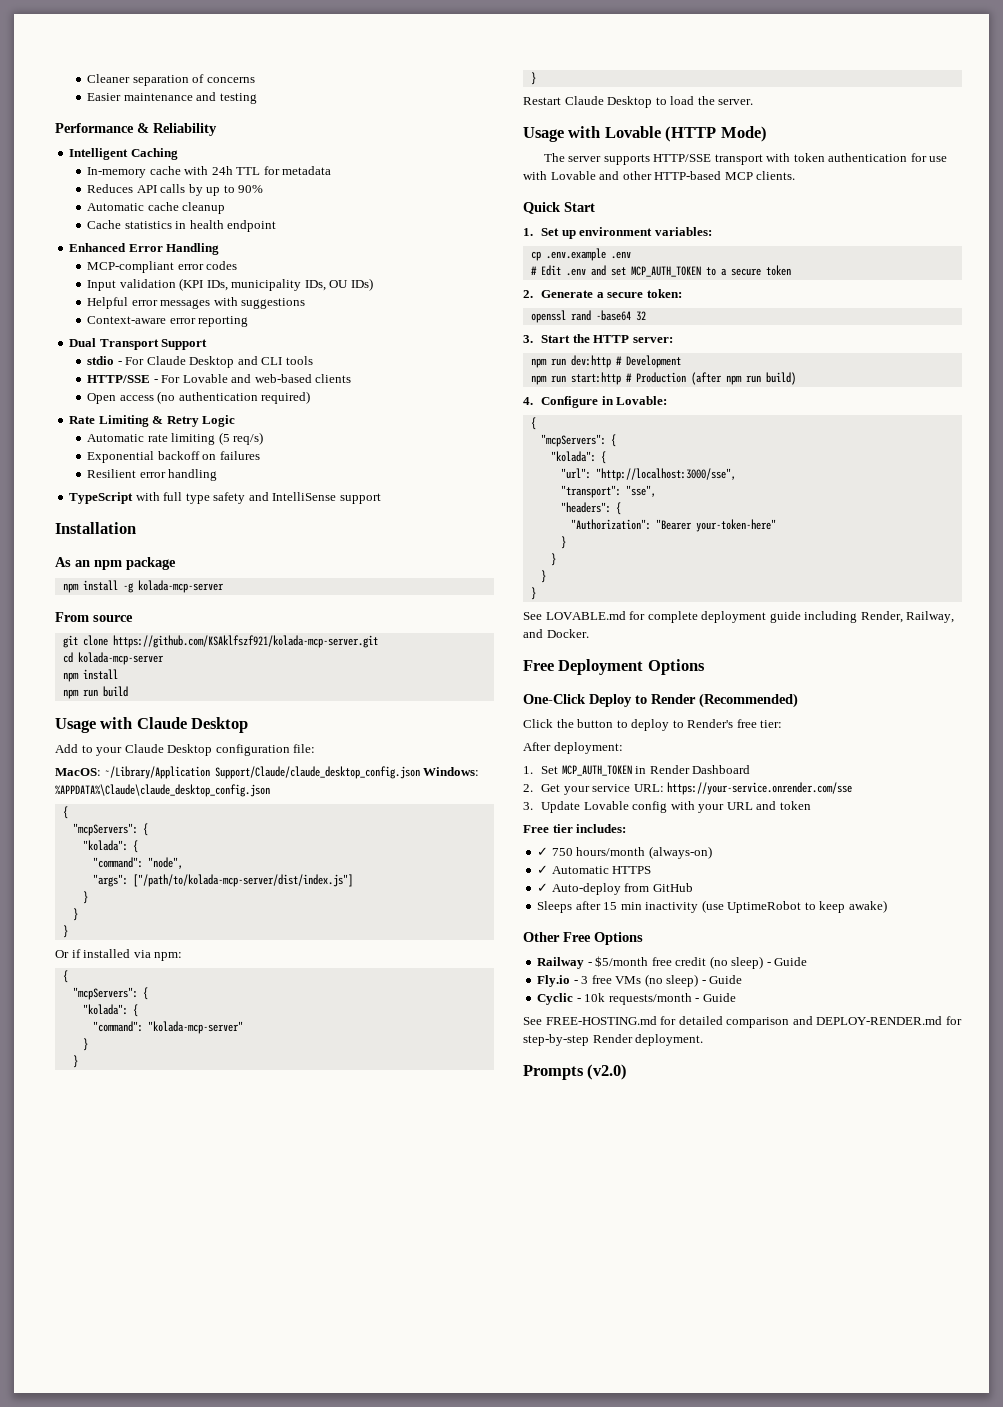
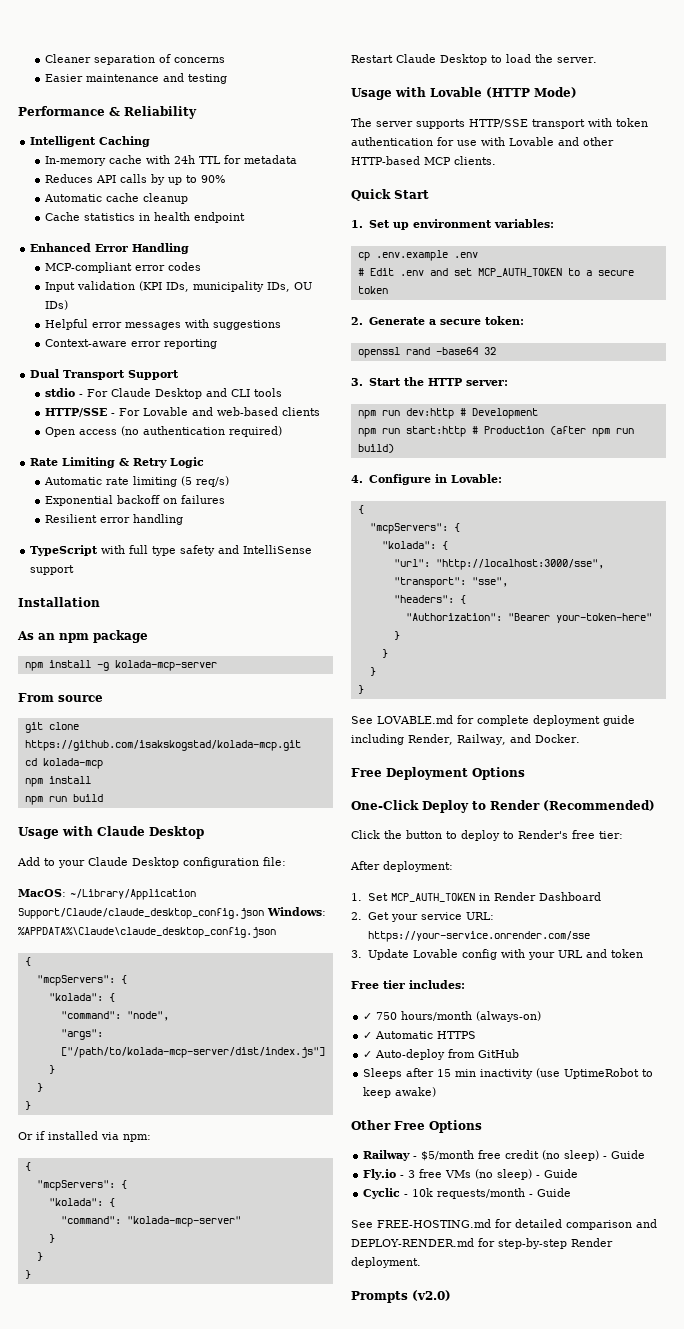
[112,635,378,648] https://github.com/KSAklfszf921/kolada-mcp-server.git -> [24,740,301,751] https://github.com/isakskogstad/kolada-mcp.git
[77,652,164,665] kolada-mcp-server -> [42,758,103,769] kolada-mcp

